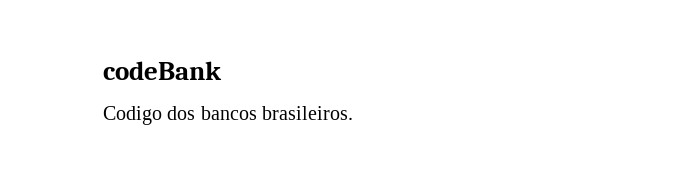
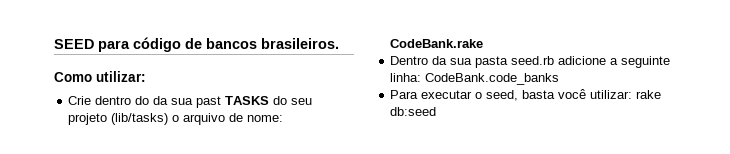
[103,61,222,80] [103,106,354,125] codeBank // Codigo dos bancos brasileiros. -> [54,37,339,52] [54,71,146,82] [68,96,313,108] [68,113,284,125] [390,39,484,48] [390,56,671,68] [390,73,560,85] [390,89,662,101] [390,107,437,116] SEED para código de bancos brasileiros. // Como utilizar: // Crie dentro do da sua past TASKS do seu projeto (lib/tasks) o arquivo de nome: CodeBank.rake // Dentro da sua pasta seed.rb adicione a seguinte linha: CodeBank.code_banks // Para executar o seed, basta você utilizar: rake db:seed

